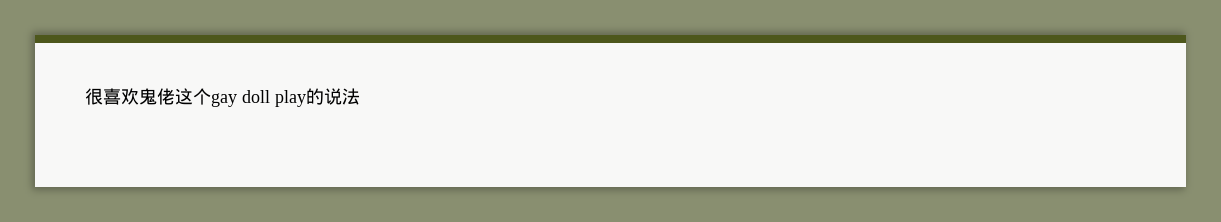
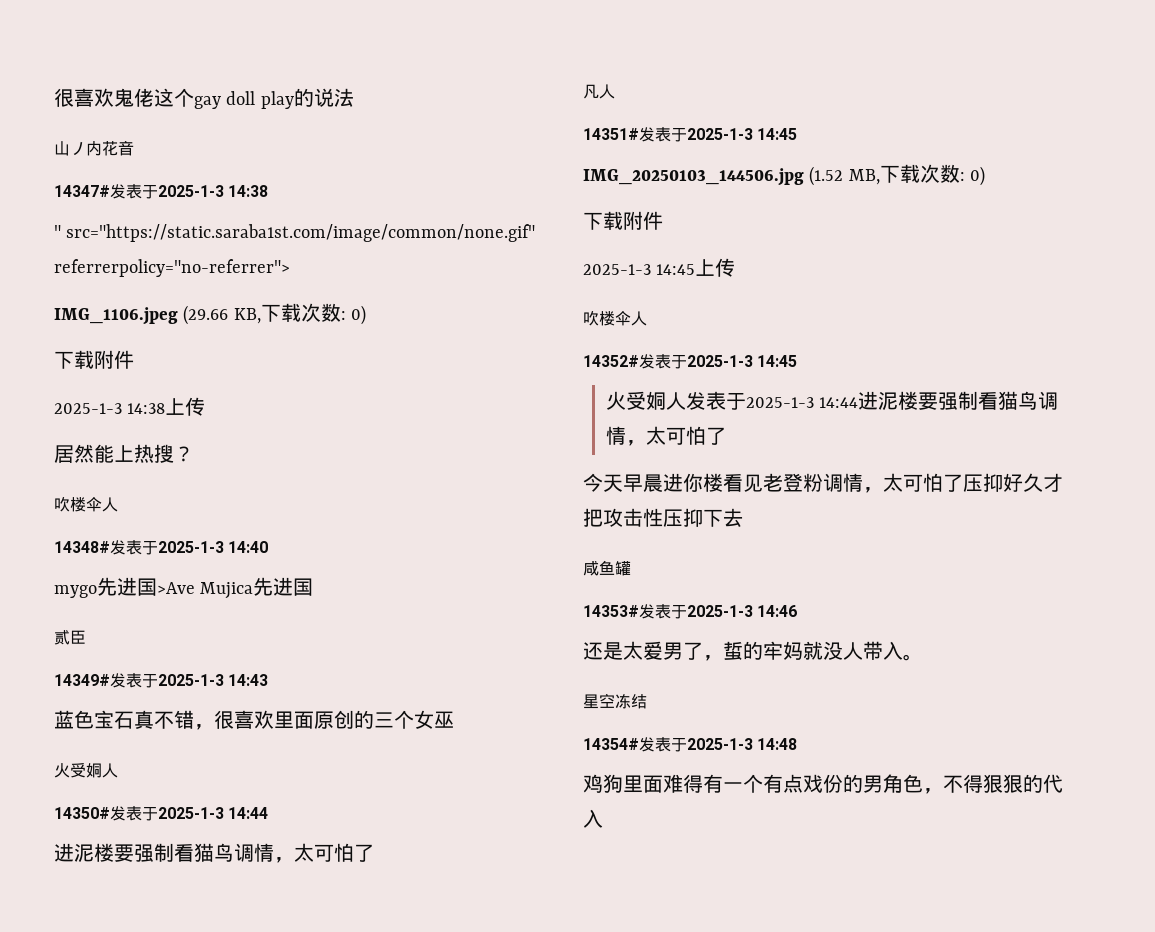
(360, 96) none -> [54,140,134,156] [54,184,269,199] [54,224,536,242] [54,259,290,277] [54,303,367,325] [54,350,134,369] [54,397,206,416] [54,444,194,463] [54,496,118,512] [54,540,269,555] [54,577,314,599] [54,630,86,645] [54,673,269,688] [54,710,454,730] [54,763,118,778] [54,806,269,821] [54,843,374,863] [583,84,615,99] [583,127,798,142] [583,164,986,186] [583,211,663,230] [583,258,736,277] [583,310,647,326] [583,354,798,369] [605,391,1059,410] [605,426,726,446] [583,473,1063,493] [583,508,743,527] [583,560,631,576] [583,604,798,619] [583,641,923,661] [583,693,647,709] [583,737,798,752] [583,774,1063,794] [583,809,603,828] // 山ノ内花音 // 14347#发表于2025-1-3 14:38 // " src="https://static.saraba1st.com/image/common/none.gif" referrerpolicy="no-referrer"> // IMG_1106.jpeg (29.66 KB,下载次数: 0) // 下载附件 // 2025-1-3 14:38上传 // 居然能上热搜？ // 吹楼伞人 // 14348#发表于2025-1-3 14:40 // mygo先进国>Ave Mujica先进国 // 贰臣 // 14349#发表于2025-1-3 14:43 // 蓝色宝石真不错，很喜欢里面原创的三个女巫 // 火受姛人 // 14350#发表于2025-1-3 14:44 // 进泥楼要强制看猫鸟调情，太可怕了 // 凡人 // 14351#发表于2025-1-3 14:45 // IMG_20250103_144506.jpg (1.52 MB,下载次数: 0) // 下载附件 // 2025-1-3 14:45上传 // 吹楼伞人 // 14352#发表于2025-1-3 14:45 // 火受姛人发表于2025-1-3 14:44进泥楼要强制看猫鸟调情，太可怕了 // 今天早晨进你楼看见老登粉调情，太可怕了压抑好久才把攻击性压抑下去 // 咸鱼罐 // 14353#发表于2025-1-3 14:46 // 还是太爱男了，蜇的牢妈就没人带入。 // 星空冻结 // 14354#发表于2025-1-3 14:48 // 鸡狗里面难得有一个有点戏份的男角色，不得狠狠的代入

